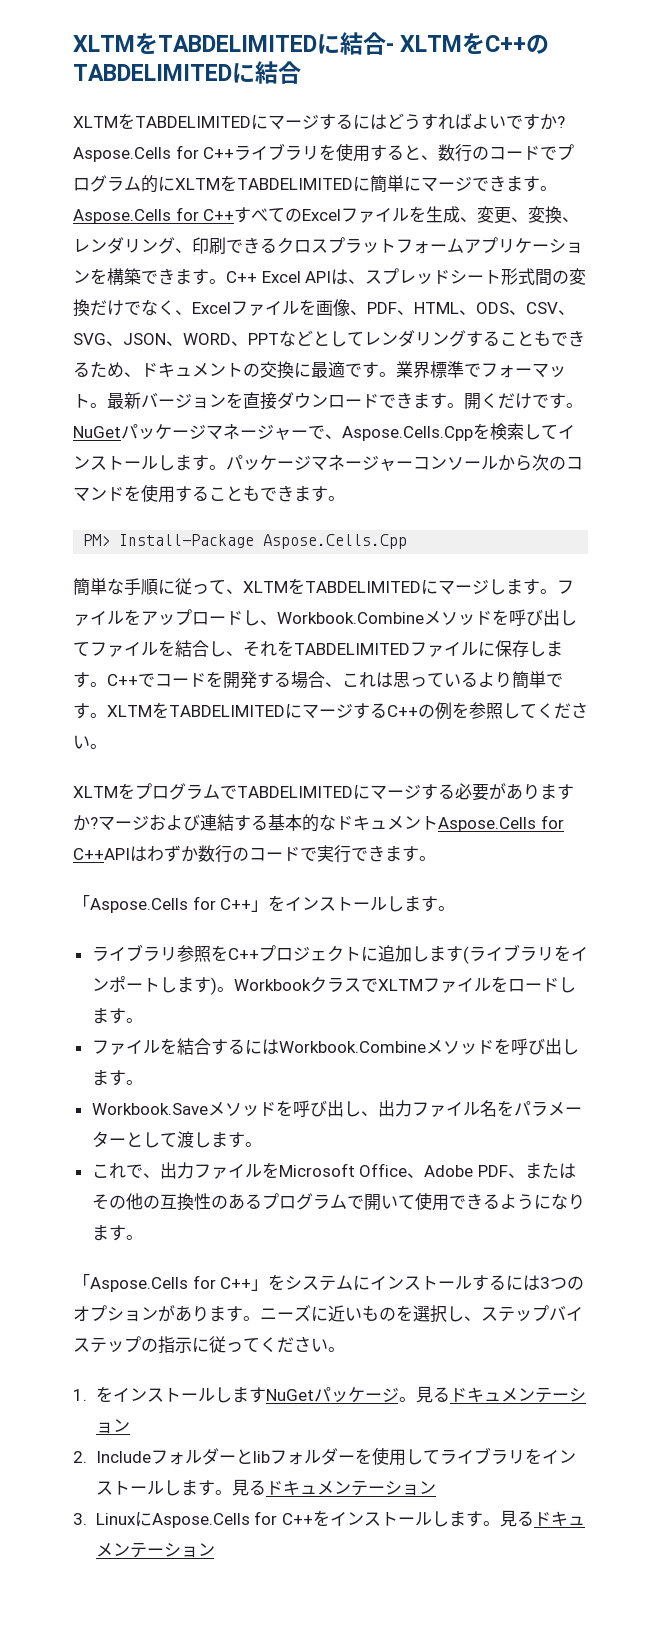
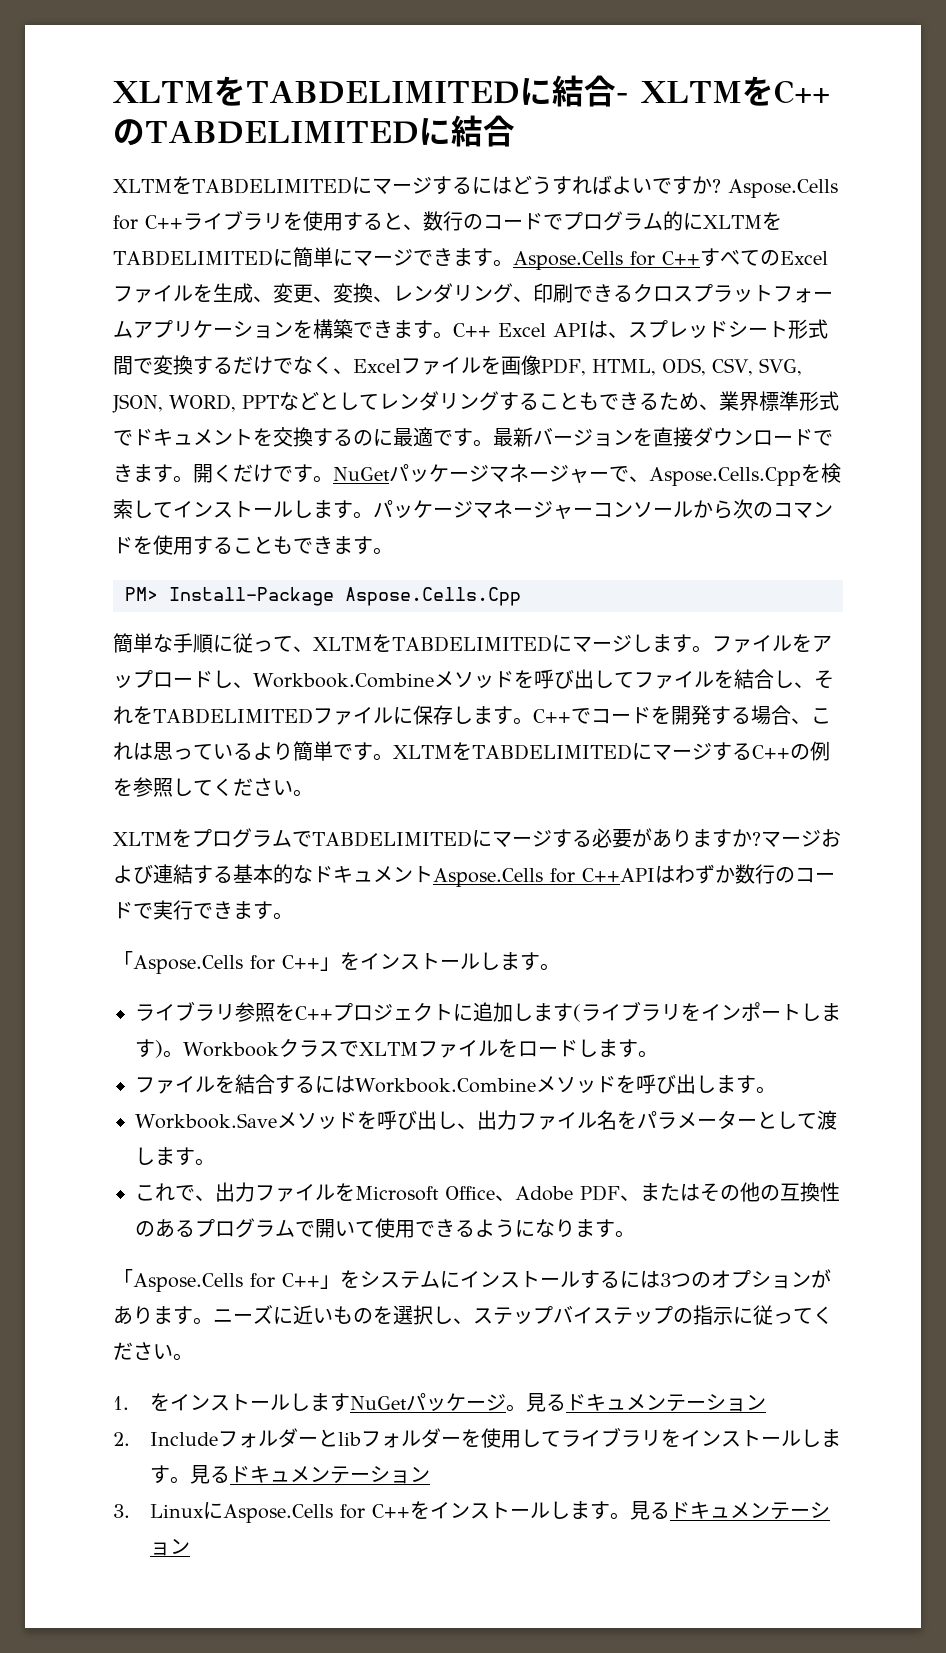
[552,268,587,285] [73,299,90,317] の変換 -> [133,355,233,375] で変換する
[350,302,575,315] [73,333,248,346] 、PDF、HTML、ODS、CSV、SVG、JSON、WORD、 -> [541,358,801,376] [112,394,235,413] PDF, HTML, ODS, CSV, SVG, JSON, WORD,
[141,361,566,379] [73,394,90,408] ドキュメントの交換に最適です。業界標準でフォーマット -> [719,391,839,411] [113,427,473,447] 業界標準形式でドキュメントを交換するのに最適です

